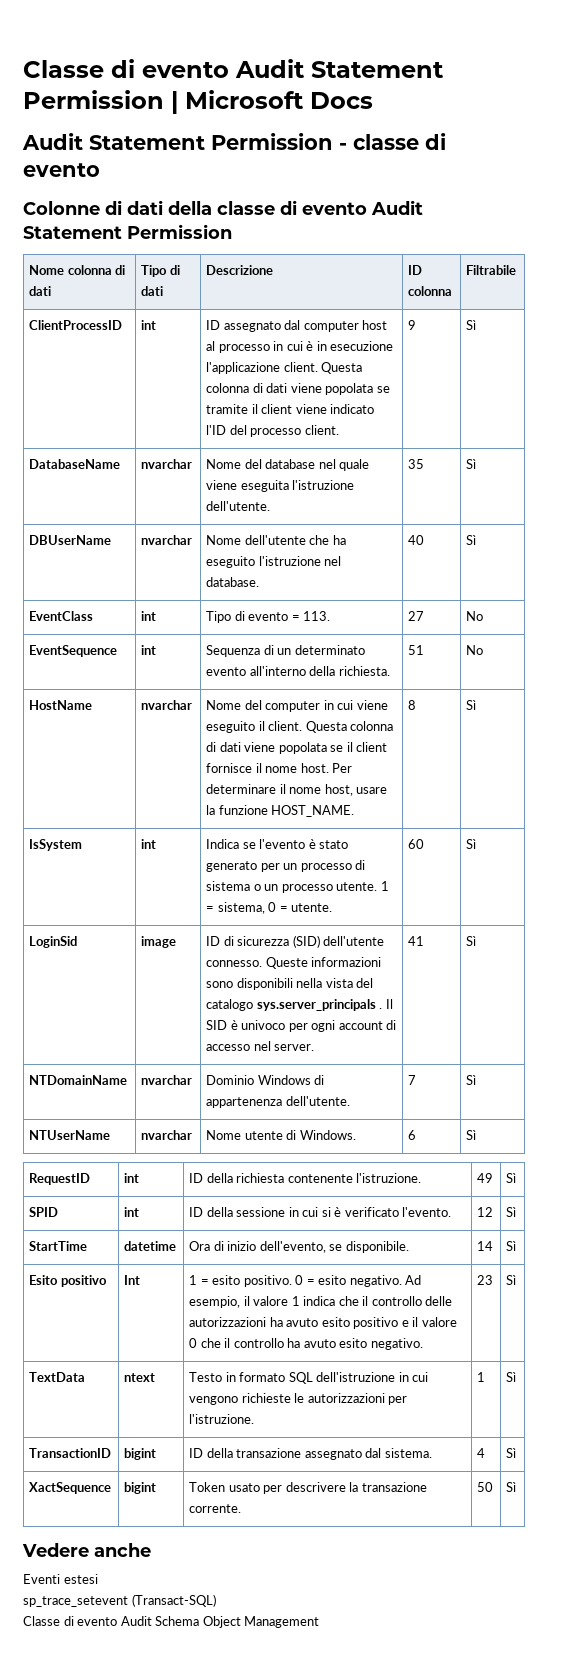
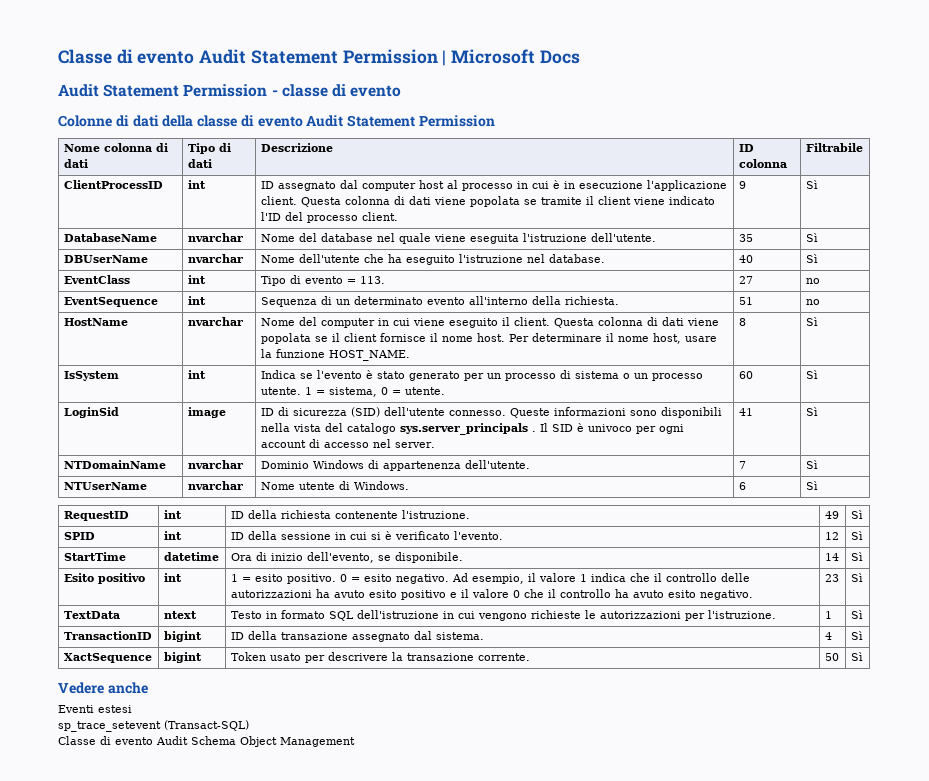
[466,611,484,621] No -> [805,278,820,284] no
[466,645,484,655] No -> [805,299,820,305] no
[124,1275,141,1285] Int -> [163,573,182,582] int

